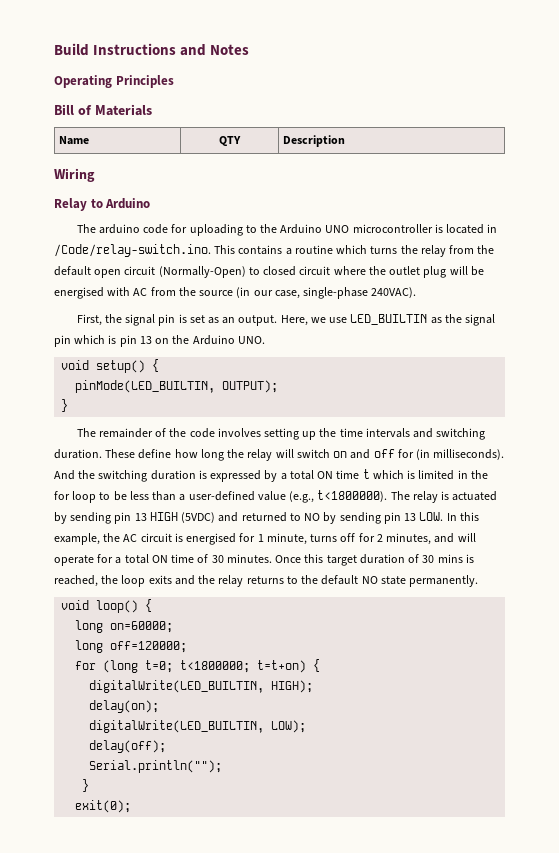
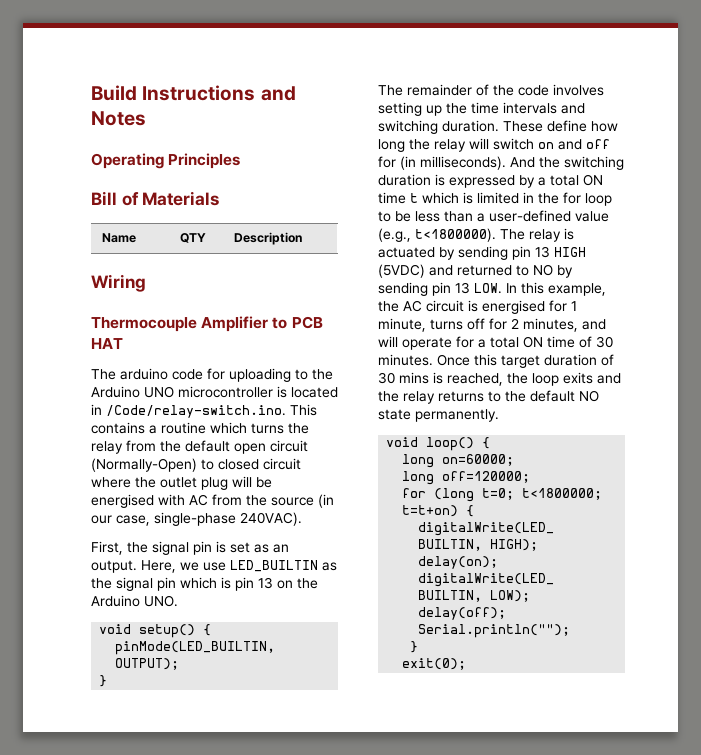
[54,198,151,211] Relay to Arduino -> [91,316,323,332] [91,338,123,349] Thermocouple Amplifier to PCB HAT

